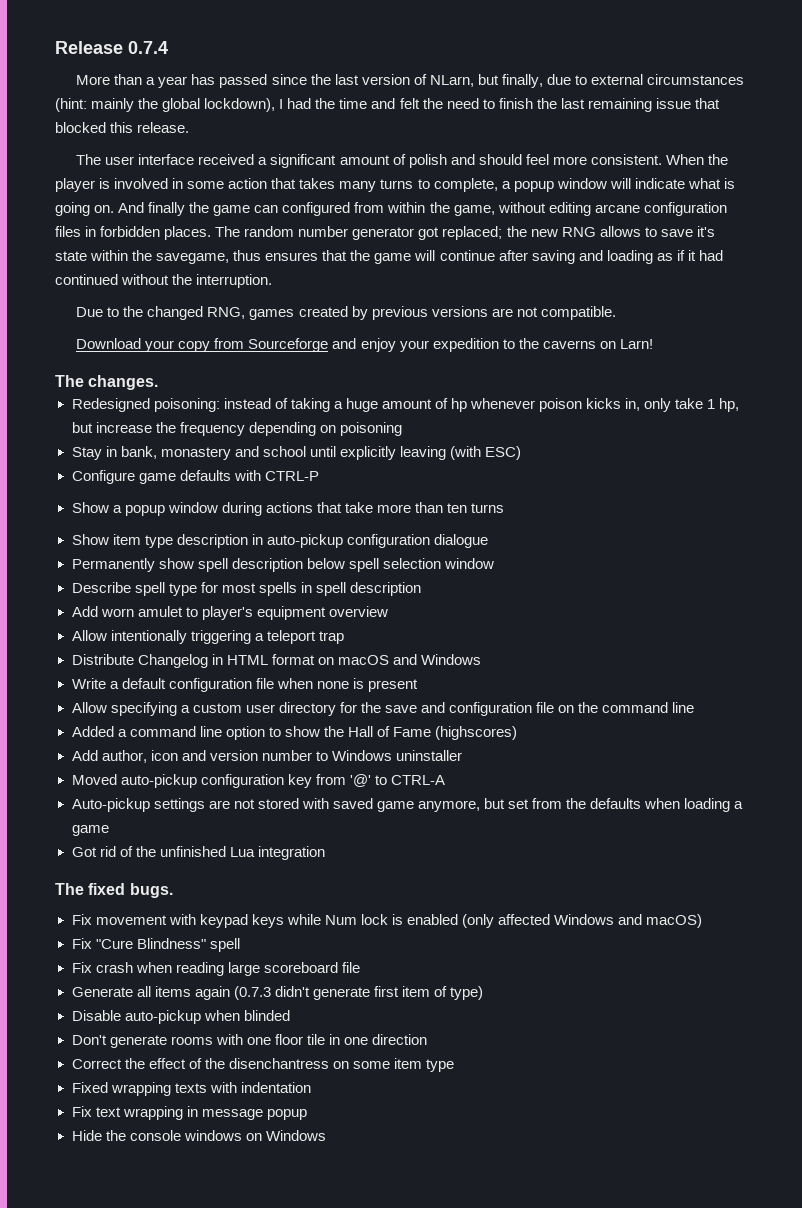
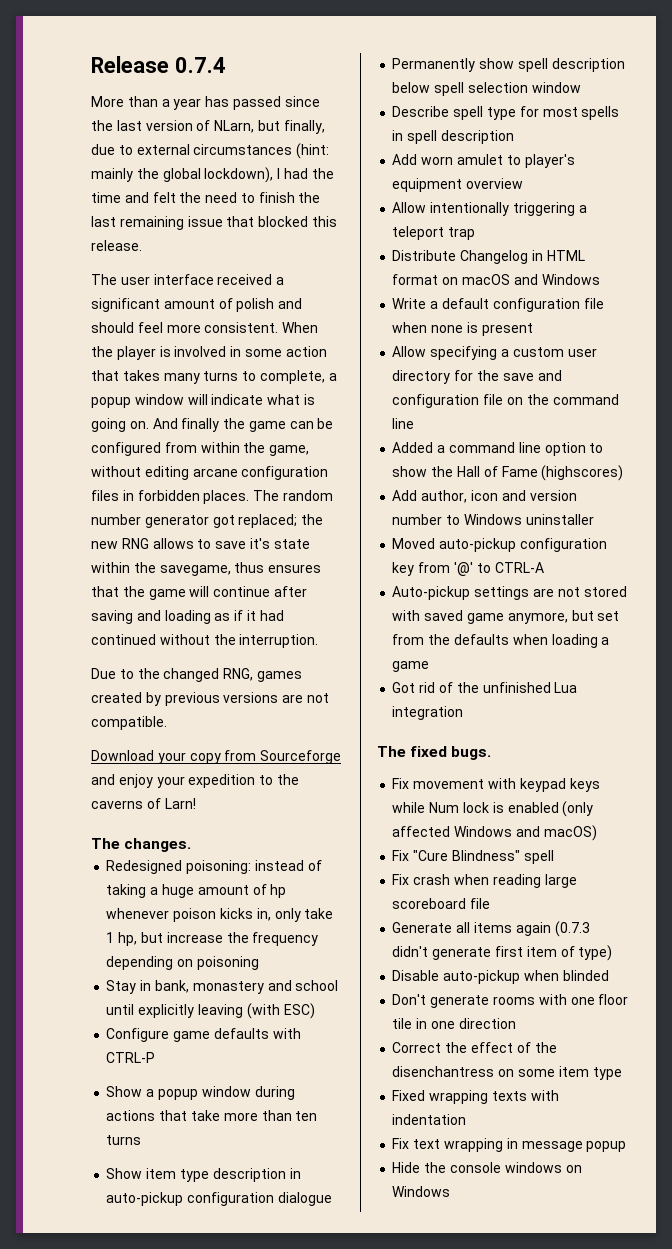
(279, 209) none -> [317,418,334,429] be
[599,341,616,349] on -> [146,798,161,809] of

